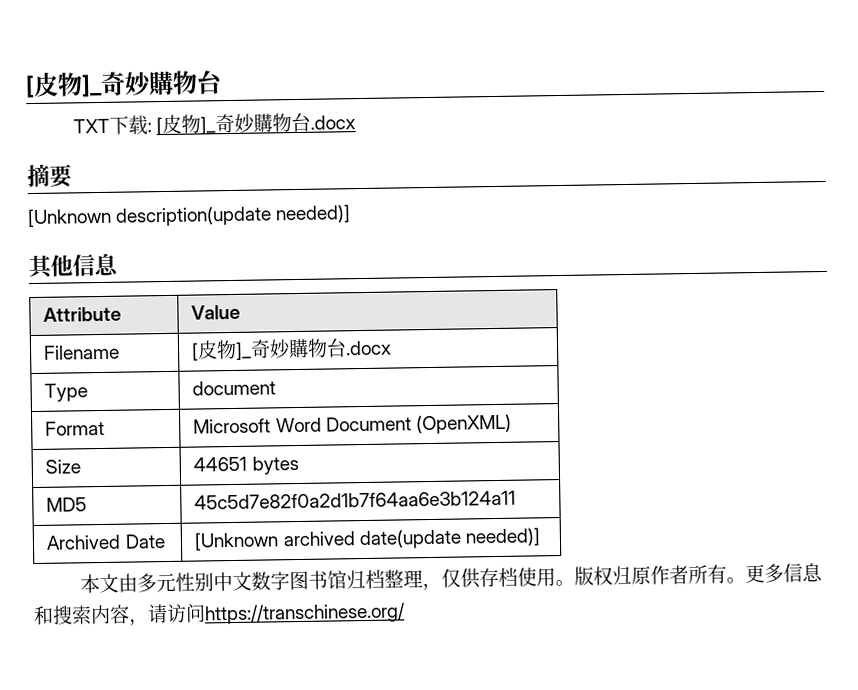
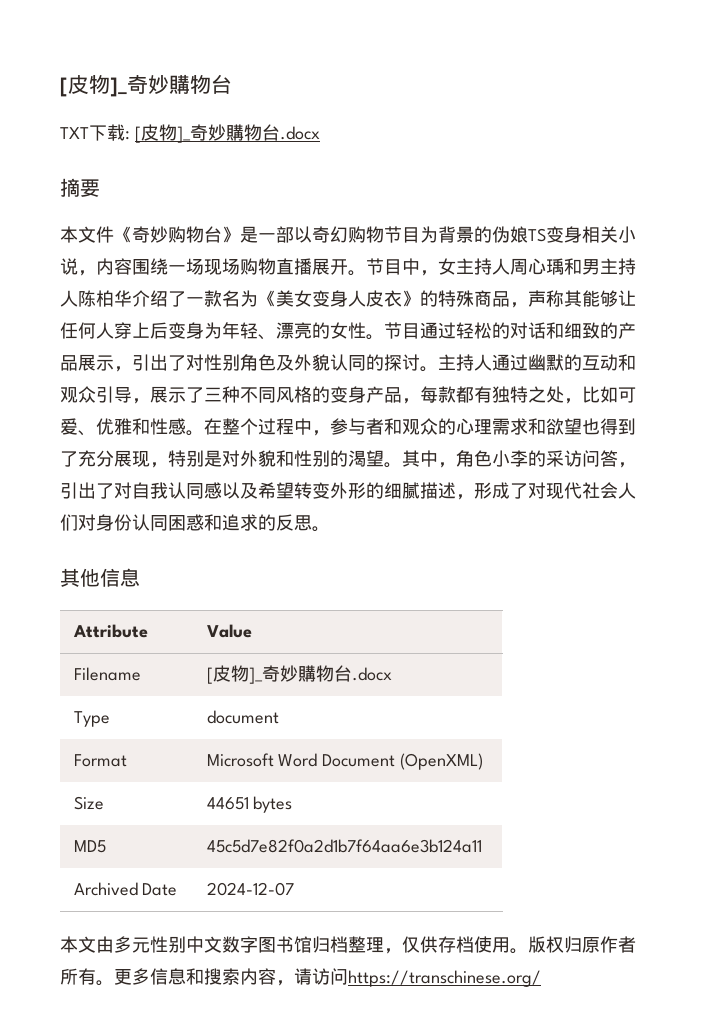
[27,204,352,228] [Unknown description(update needed)] -> [60,226,636,243] [60,258,636,276] [60,290,636,308] [60,322,636,340] [60,354,636,372] [60,386,636,404] [60,418,636,436] [60,450,636,468] [60,482,636,500] [60,514,330,532] 本文件《奇妙购物台》是一部以奇幻购物节目为背景的伪娘TS变身相关小说，内容围绕一场现场购物直播展开。节目中，女主持人周心瑀和男主持人陈柏华介绍了一款名为《美女变身人皮衣》的特殊商品，声称其能够让任何人穿上后变身为年轻、漂亮的女性。节目通过轻松的对话和细致的产品展示，引出了对性别角色及外貌认同的探讨。主持人通过幽默的互动和观众引导，展示了三种不同风格的变身产品，每款都有独特之处，比如可爱、优雅和性感。在整个过程中，参与者和观众的心理需求和欲望也得到了充分展现，特别是对外貌和性别的渴望。其中，角色小李的采访问答，引出了对自我认同感以及希望转变外形的细腻描述，形成了对现代社会人们对身份认同困惑和追求的反思。
[194,527,541,551] [Unknown archived date(update needed)] -> [206,882,294,896] 2024-12-07

